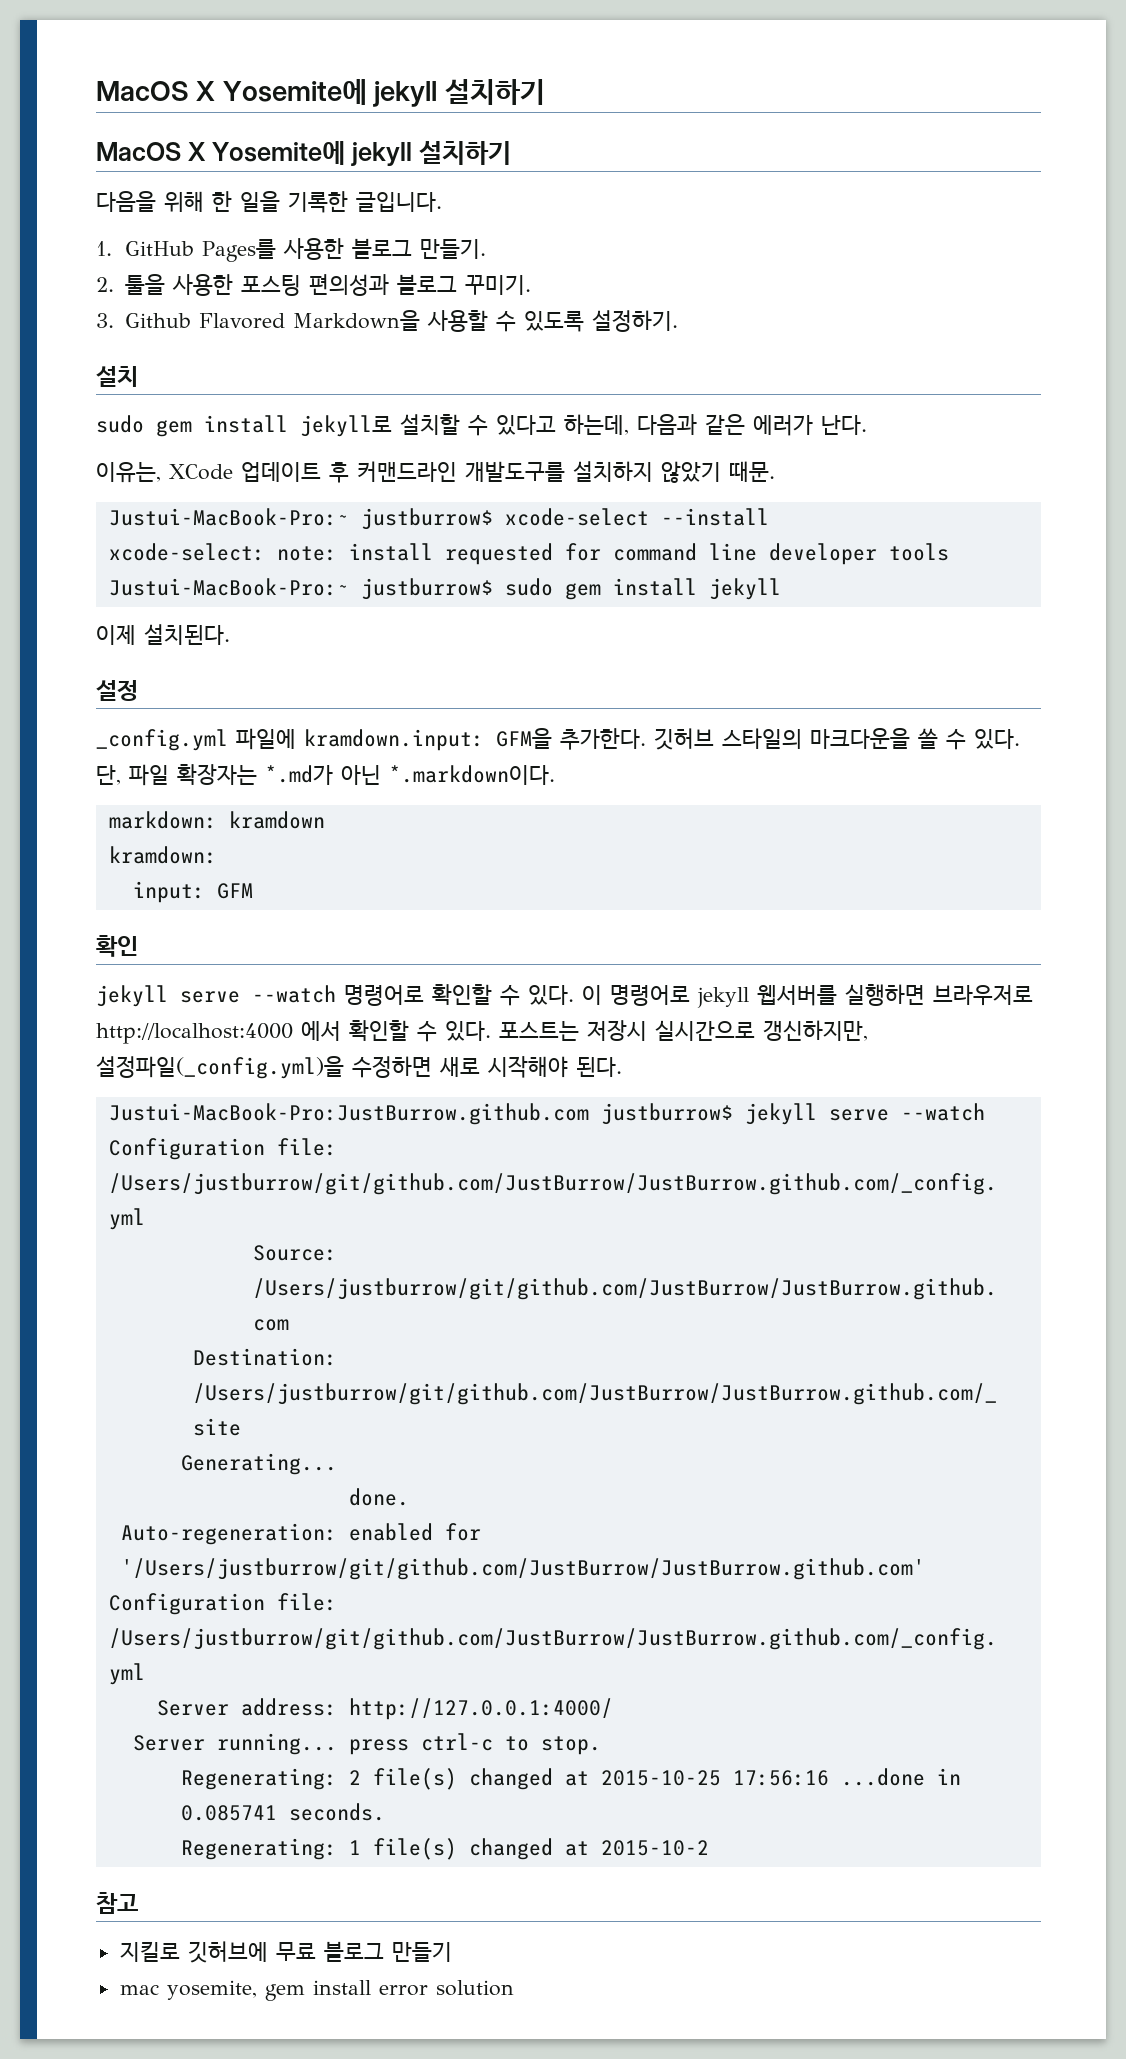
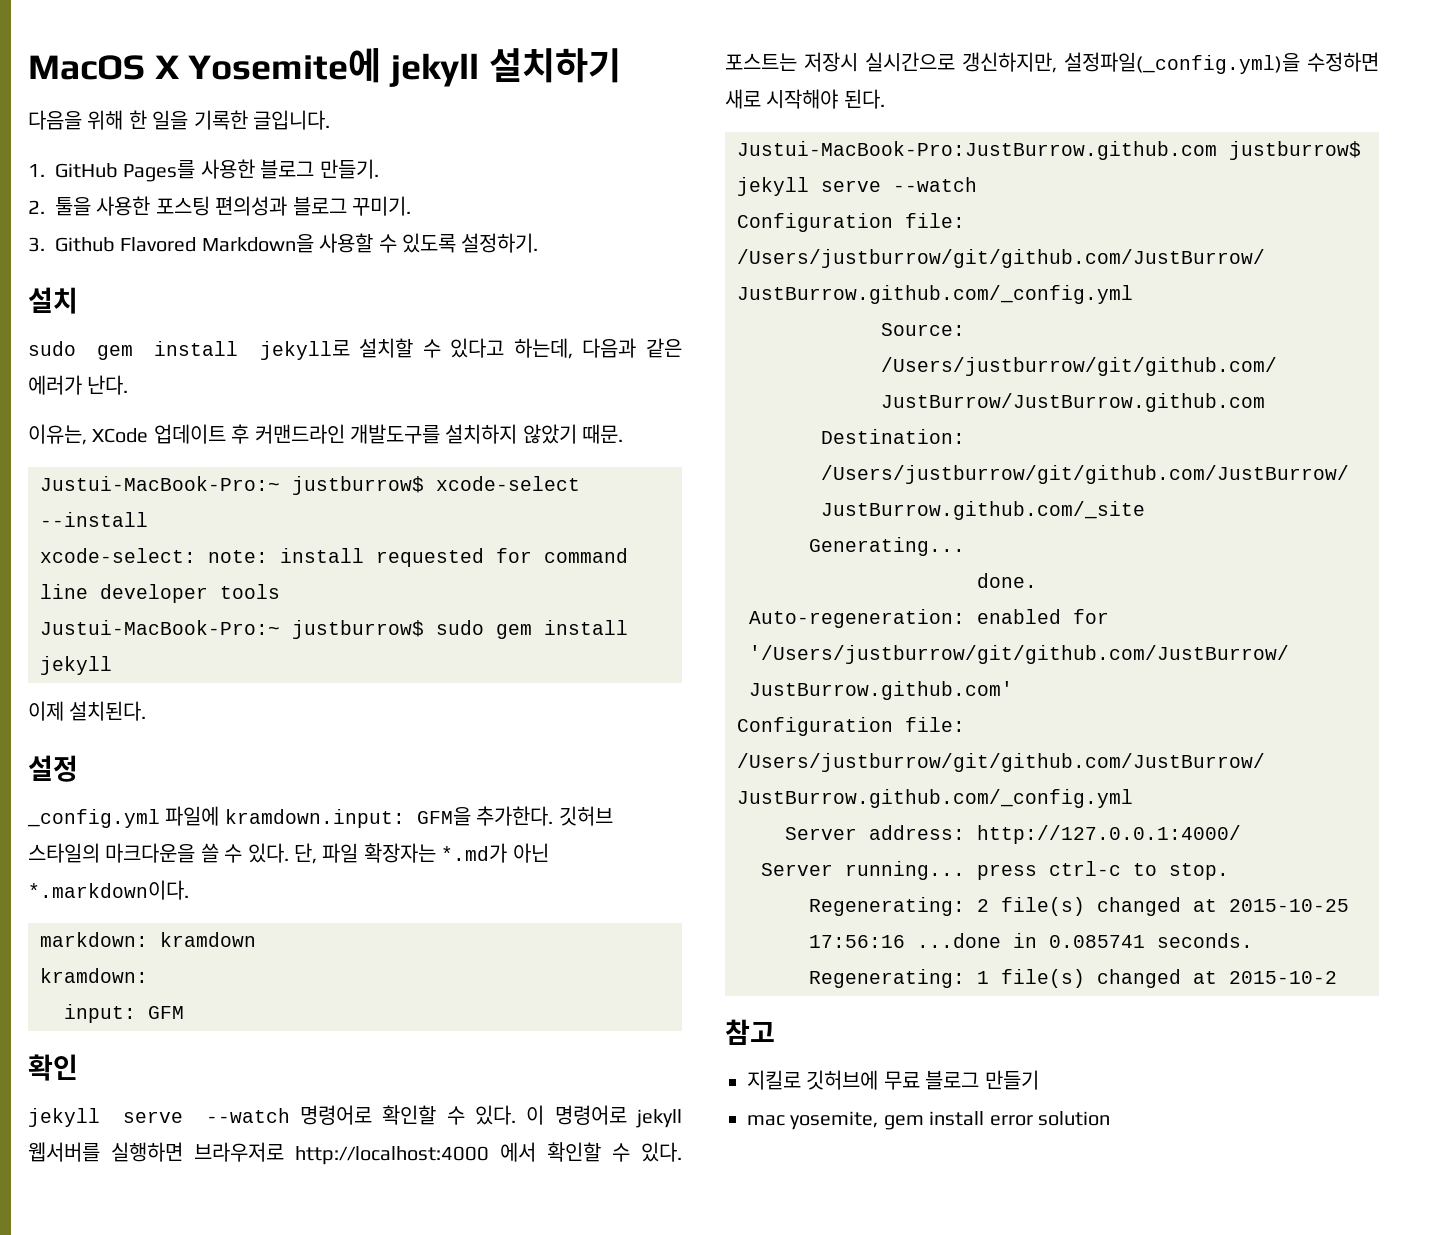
[96,79,545,107] [96,141,511,166] MacOS X Yosemite에 jekyll 설치하기 // MacOS X Yosemite에 jekyll 설치하기 -> [28,48,621,87] MacOS X Yosemite에 jekyll 설치하기

